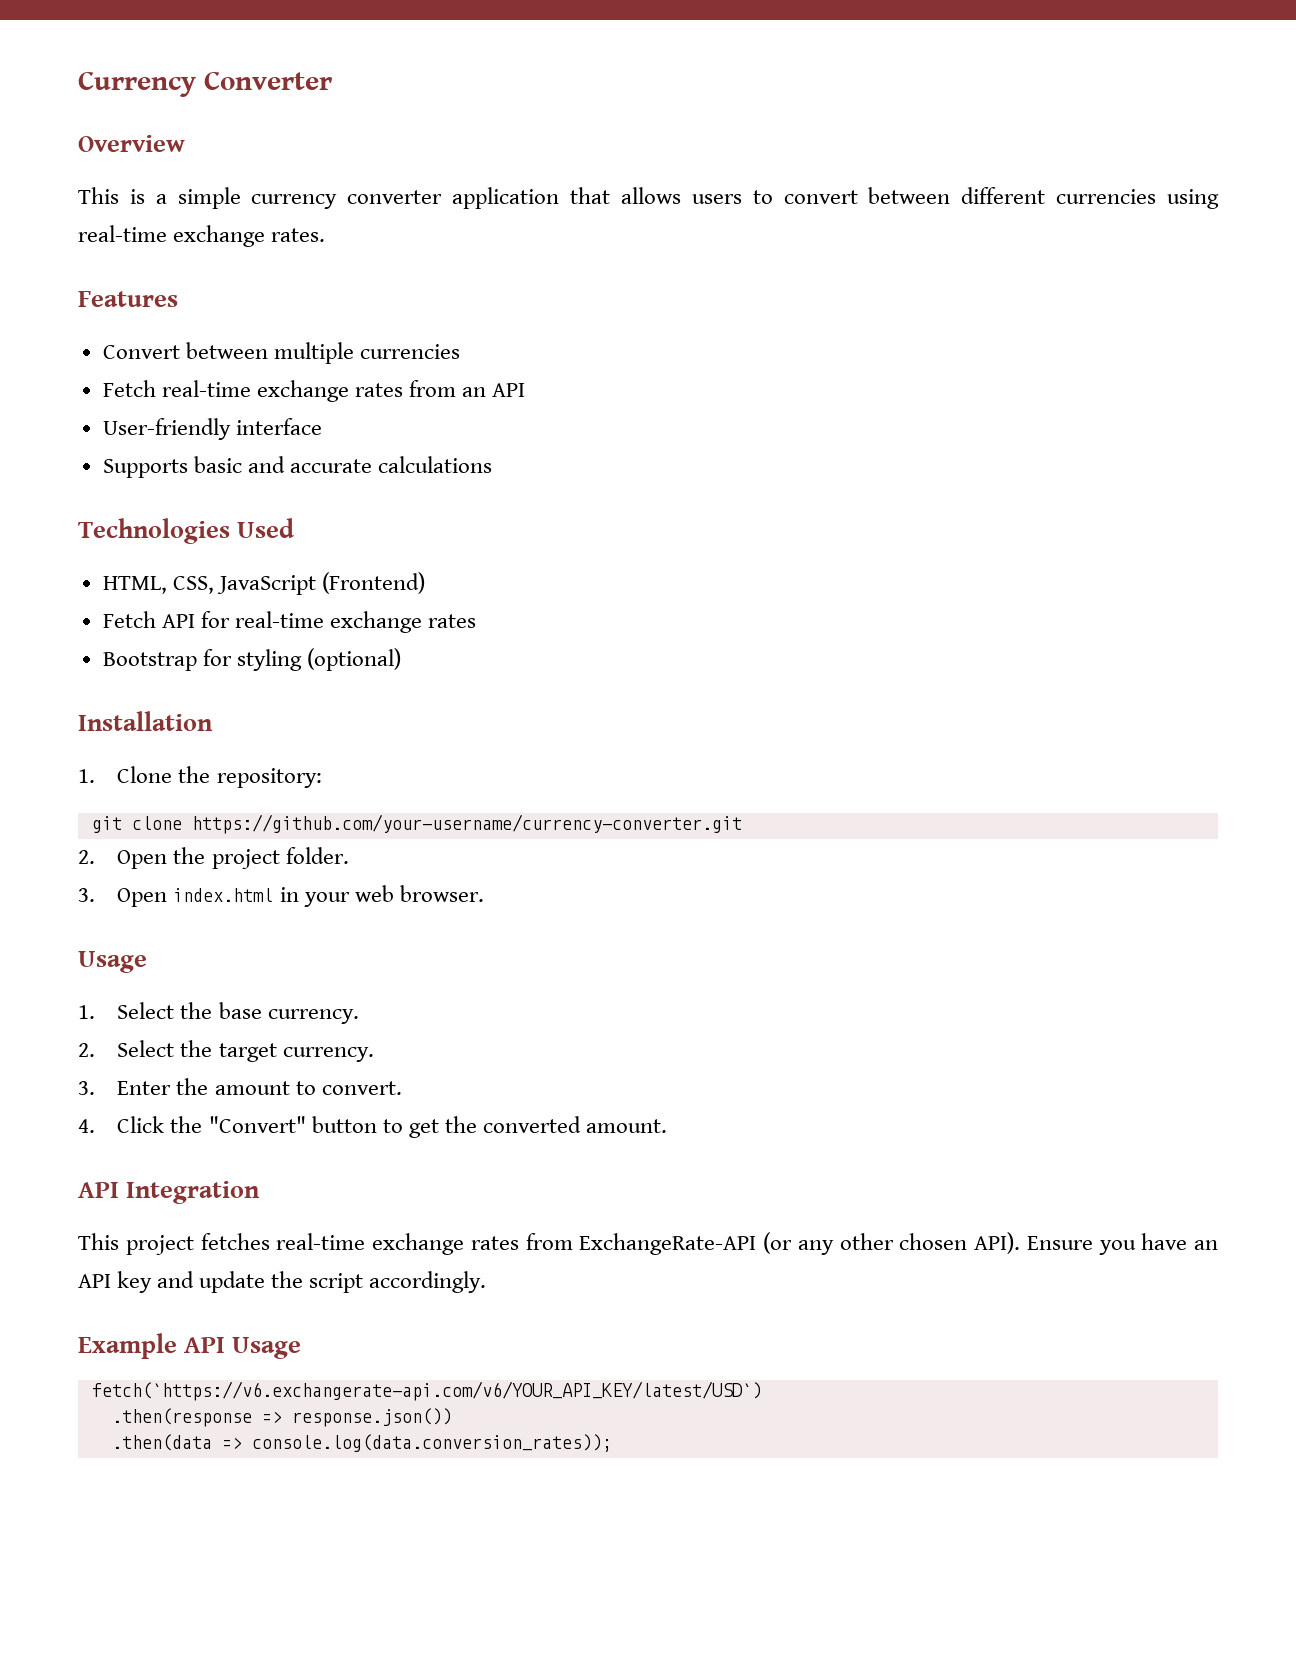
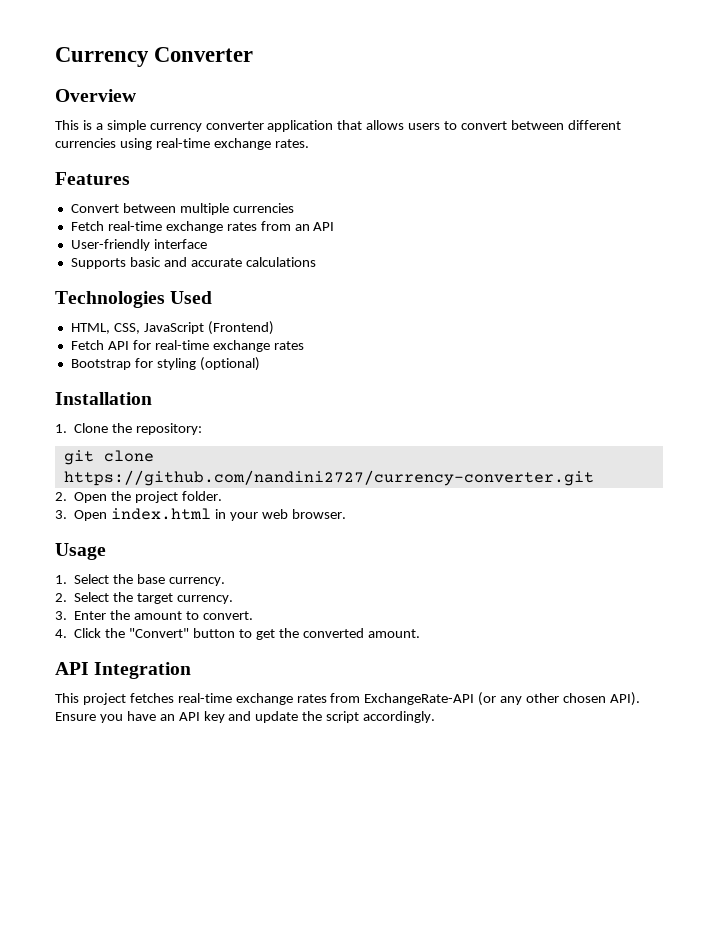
[191,814,742,834] https://github.com/your-username/currency-converter.git -> [63,470,594,486] https://github.com/nandini2727/currency-converter.git
[78,1333,302,1359] [91,1381,762,1401] [111,1408,452,1427] [111,1434,612,1452] // Example API Usage // fetch(`https://v6.exchangerate-api.com/v6/YOUR_API_KEY/latest/USD`) // .then(response => response.json()) // .then(data => console.log(data.conversion_rates)); -> (436, 717) none

